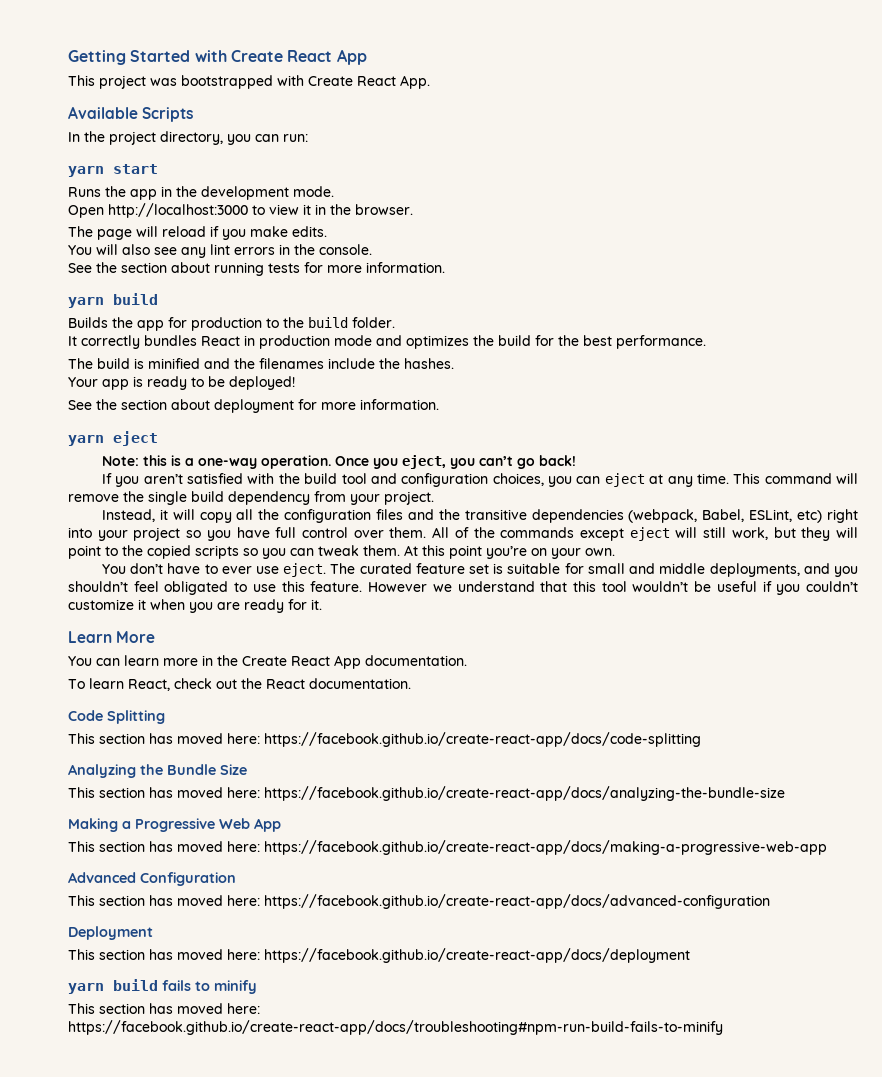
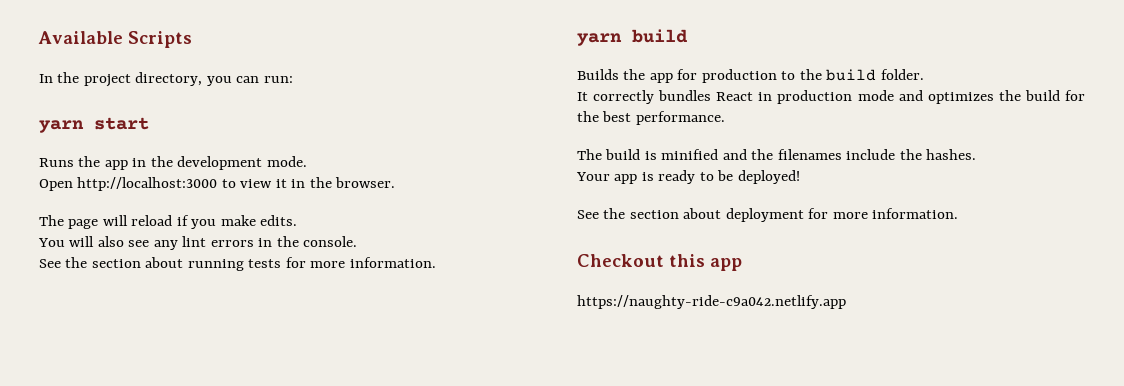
[68,49,367,65] [68,75,430,89] Getting Started with Create React App // This project was bootstrapped with Create React App. // -> (38, 37) none
[68,431,158,446] [101,455,576,469] [101,473,859,487] [68,491,434,505] [101,509,858,523] [68,527,858,541] [68,545,615,559] [101,563,858,577] [68,581,858,595] [68,599,322,613] [68,631,156,643] [68,655,467,669] [68,678,411,691] [68,710,165,724] [68,732,701,747] [68,764,247,778] [68,786,785,801] [68,818,281,832] [68,840,827,855] [68,872,236,886] [68,894,770,909] [68,926,153,940] [68,948,690,963] [68,979,257,994] [68,1003,260,1014] [68,1020,723,1035] yarn eject // Note: this is a one-way operation. Once you eject, you can’t go back! // If you aren’t satisfied with the build tool and configuration choices, you can eject at any time. This command will remove the single build dependency from your project. // Instead, it will copy all the configuration files and the transitive dependencies (webpack, Babel, ESLint, etc) right into your project so you have full control over them. All of the commands except eject will still work, but they will point to the copied scripts so you can tweak them. At this point you’re on your own. // You don’t have to ever use eject. The curated feature set is suitable for small and middle deployments, and you shouldn’t feel obligated to use this feature. However we understand that this tool wouldn’t be useful if you couldn’t customize it when you are ready for it. // Learn More // You can learn more in the Create React App documentation. // To learn React, check out the React documentation. // Code Splitting // This section has moved here: https://facebook.github.io/create-react-app/docs/code-splitting // Analyzing the Bundle Size // This section has moved here: https://facebook.github.io/create-react-app/docs/analyzing-the-bundle-size // Making a Progressive Web App // This section has moved here: https://facebook.github.io/create-react-app/docs/making-a-progressive-web-app // Advanced Configuration // This section has moved here: https://facebook.github.io/create-react-app/docs/advanced-configuration // Deployment // This section has moved here: https://facebook.github.io/create-react-app/docs/deployment // yarn build fails to minify // This section has moved here: https://facebook.github.io/create-react-app/docs/troubleshooting#npm-run-build-fails-to-minify -> [577,254,742,271] [577,295,846,309] Checkout this app // https://naughty-ride-c9a042.netlify.app

